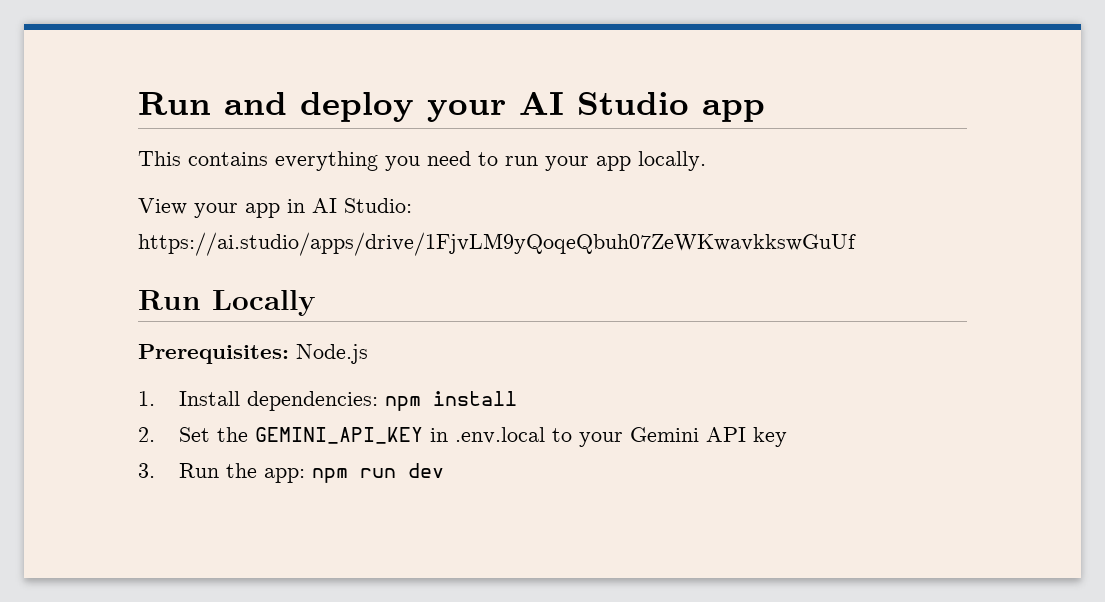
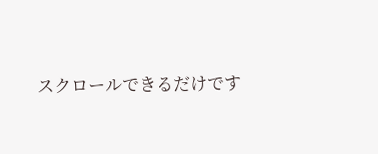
[138,92,765,122] [138,151,706,171] [138,198,412,218] [138,232,856,256] [138,290,316,316] [138,344,368,364] [138,391,518,411] [138,427,788,447] [138,463,445,483] Run and deploy your AI Studio app // This contains everything you need to run your app locally. // View your app in AI Studio: https://ai.studio/apps/drive/1FjvLM9yQoqeQbuh07ZeWKwavkkswGuUf // Run Locally // Prerequisites: Node.js // 1. Install dependencies: npm install // 2. Set the GEMINI_API_KEY in .env.local to your Gemini API key // 3. Run the app: npm run dev -> [37,75,242,95] スクロールできるだけです

